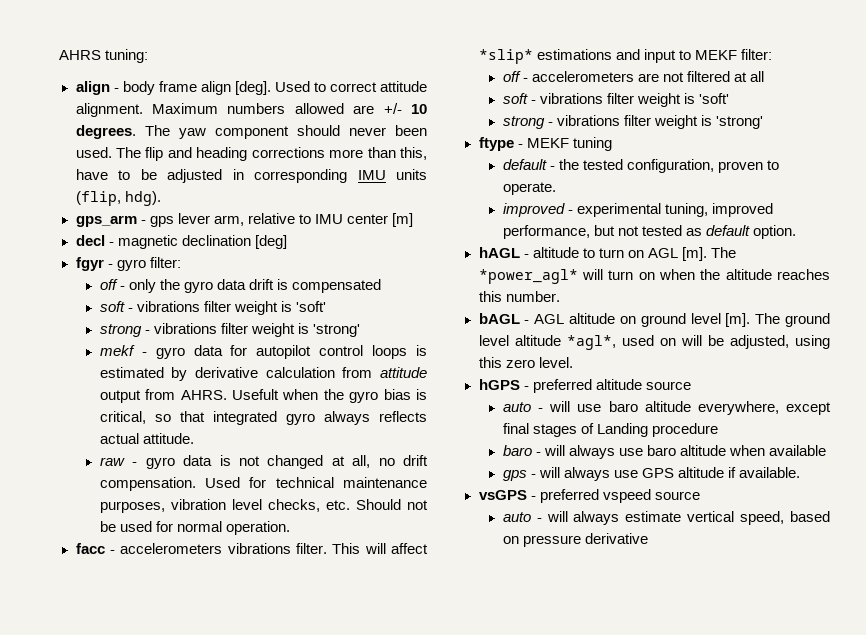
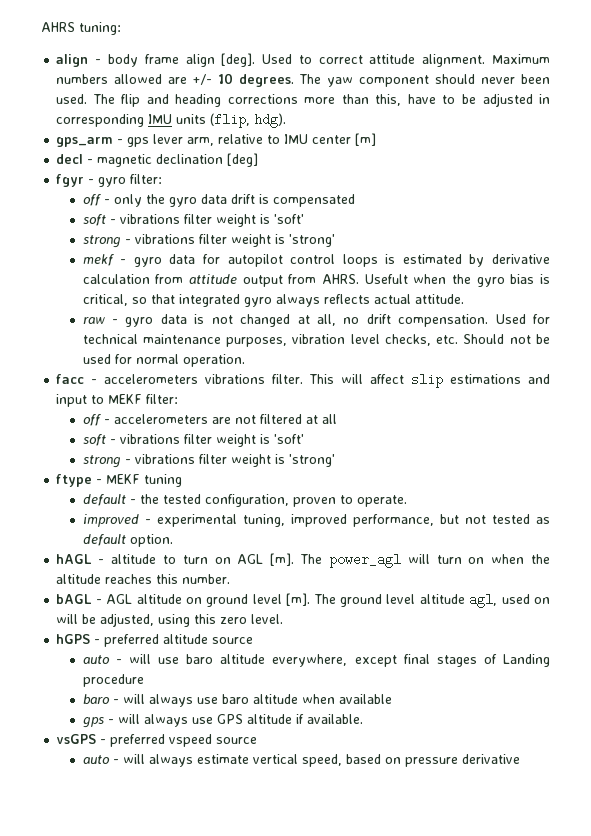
[478,49,533,64] *slip* -> [411,374,444,388] slip
[478,269,578,284] *power_agl* -> [328,553,401,568] power_agl
[566,335,616,350] *agl*, -> [469,593,498,608] agl,

